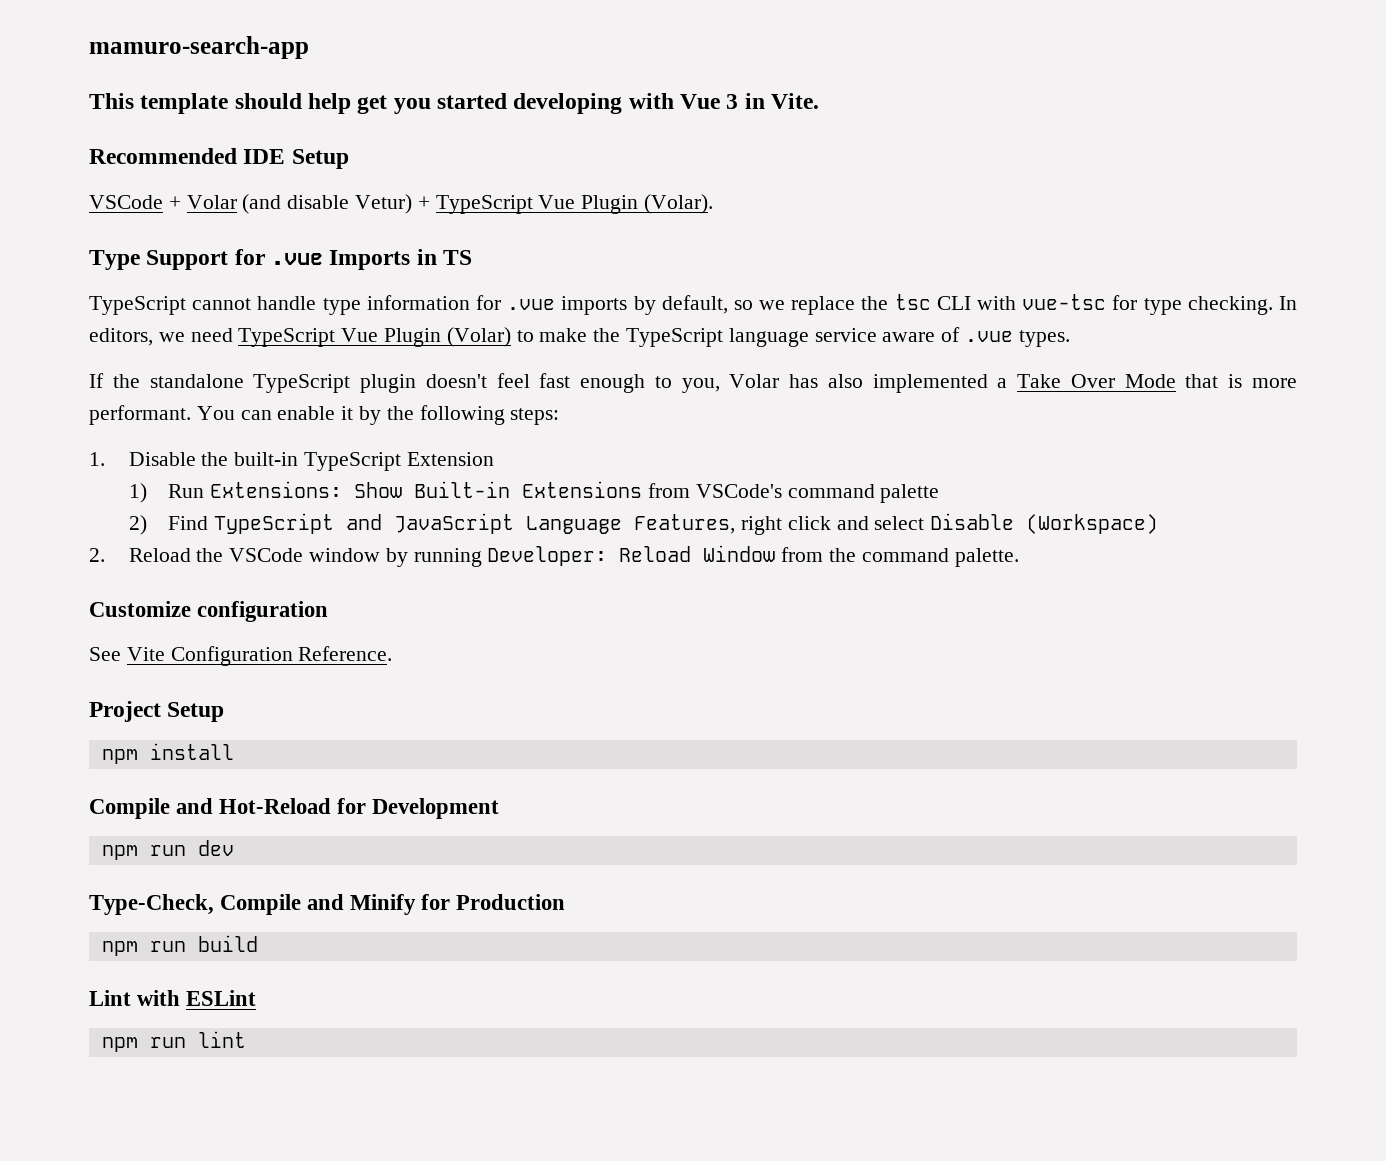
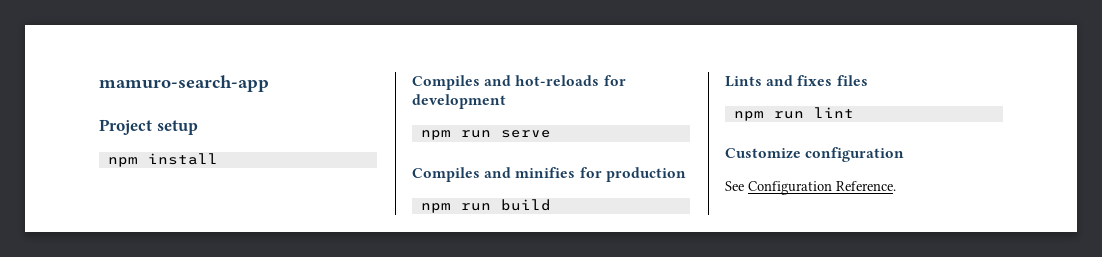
[89,93,820,114] [89,148,349,169] [89,194,714,214] [89,249,473,270] [89,294,1297,315] [89,327,1070,347] [89,373,1298,393] [89,405,560,425] [89,452,494,471] [128,481,940,503] [128,513,1159,535] [89,545,1019,567] This template should help get you started developing with Vue 3 in Vite. // Recommended IDE Setup // VSCode + Volar (and disable Vetur) + TypeScript Vue Plugin (Volar). // Type Support for .vue Imports in TS // TypeScript cannot handle type information for .vue imports by default, so we replace the tsc CLI with vue-tsc for type checking. In editors, we need TypeScript Vue Plugin (Volar) to make the TypeScript language service aware of .vue types. // If the standalone TypeScript plugin doesn't feel fast enough to you, Volar has also implemented a Take Over Mode that is more performant. You can enable it by the following steps: // 1. Disable the built-in TypeScript Extension // 1) Run Extensions: Show Built-in Extensions from VSCode's command palette // 2) Find TypeScript and JavaScript Language Features, right click and select Disable (Workspace) // 2. Reload the VSCode window by running Developer: Reload Window from the command palette. -> [99,119,198,135] [107,153,218,167] [412,75,626,90] [412,94,506,109] [420,130,551,140] [412,167,686,182] [420,199,551,213] [725,75,868,87] [733,107,854,121] Project setup // npm install // Compiles and hot-reloads for development // npm run serve // Compiles and minifies for production // npm run build // Lints and fixes files // npm run lint
[126,647,165,661] Vite -> (744, 186) none
[89,701,225,722] [101,743,234,764] [89,798,500,819] [101,840,234,860] [89,894,566,915] [101,935,258,956] [89,990,257,1006] [101,1031,246,1052] // Project Setup // npm install // Compile and Hot-Reload for Development // npm run dev // Type-Check, Compile and Minify for Production // npm run build // Lint with ESLint // npm run lint -> (896, 186) none

